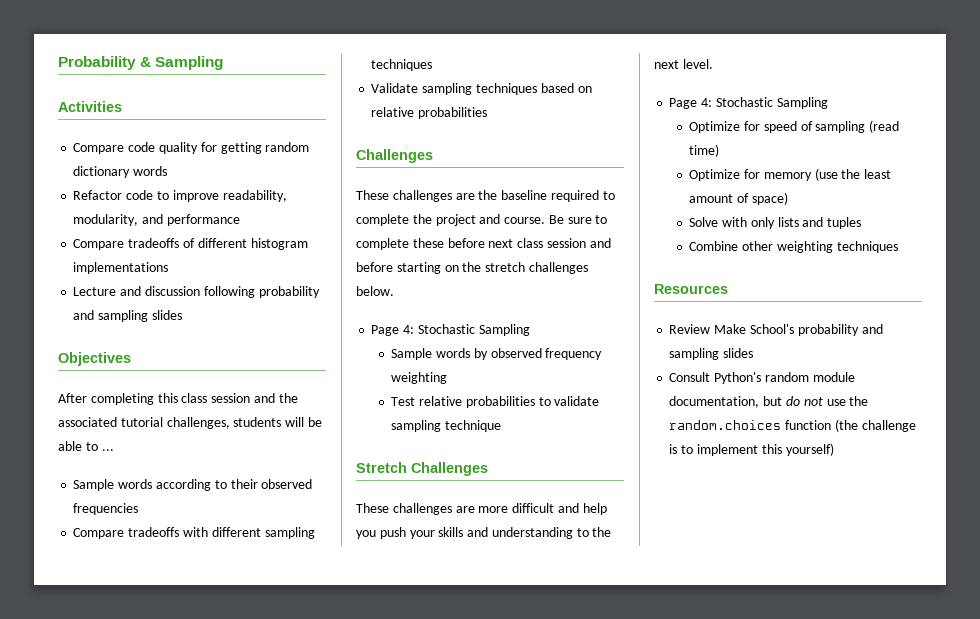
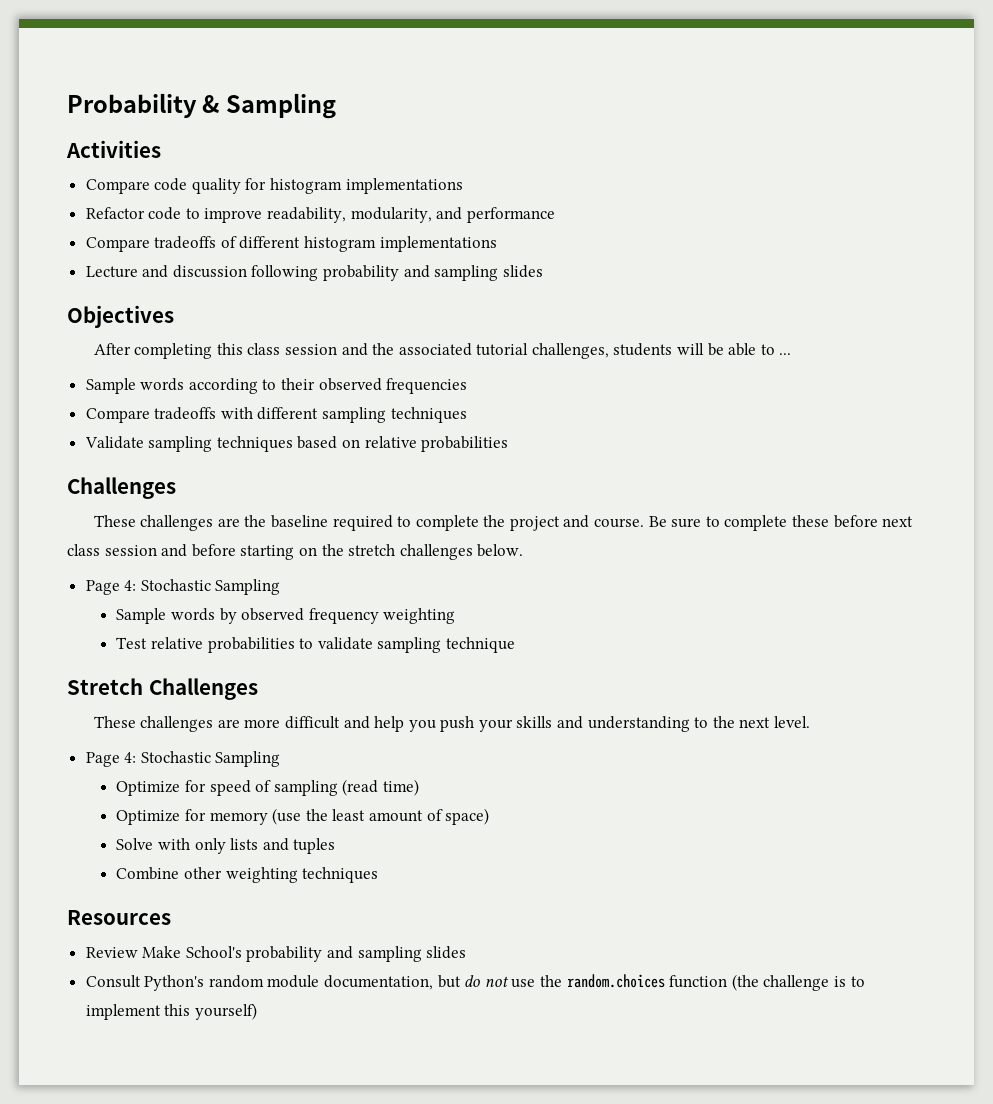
[220,142,310,154] [73,166,168,178] getting random dictionary words -> [270,178,463,194] histogram implementations

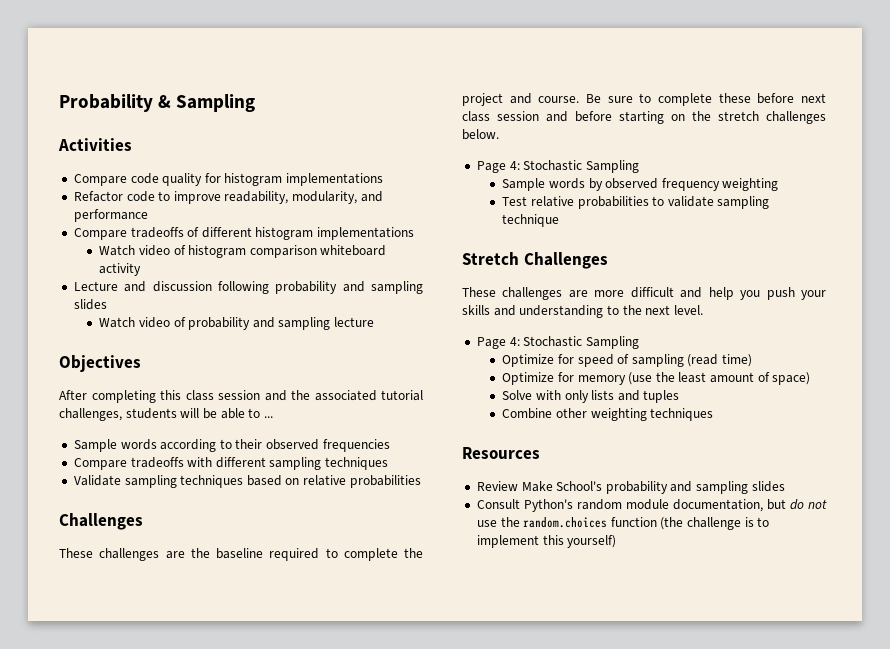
(497, 244) none -> [99,245,387,258] [99,263,142,276] // Watch video of histogram comparison whiteboard activity
(543, 271) none -> [99,317,375,330] // Watch video of probability and sampling lecture

